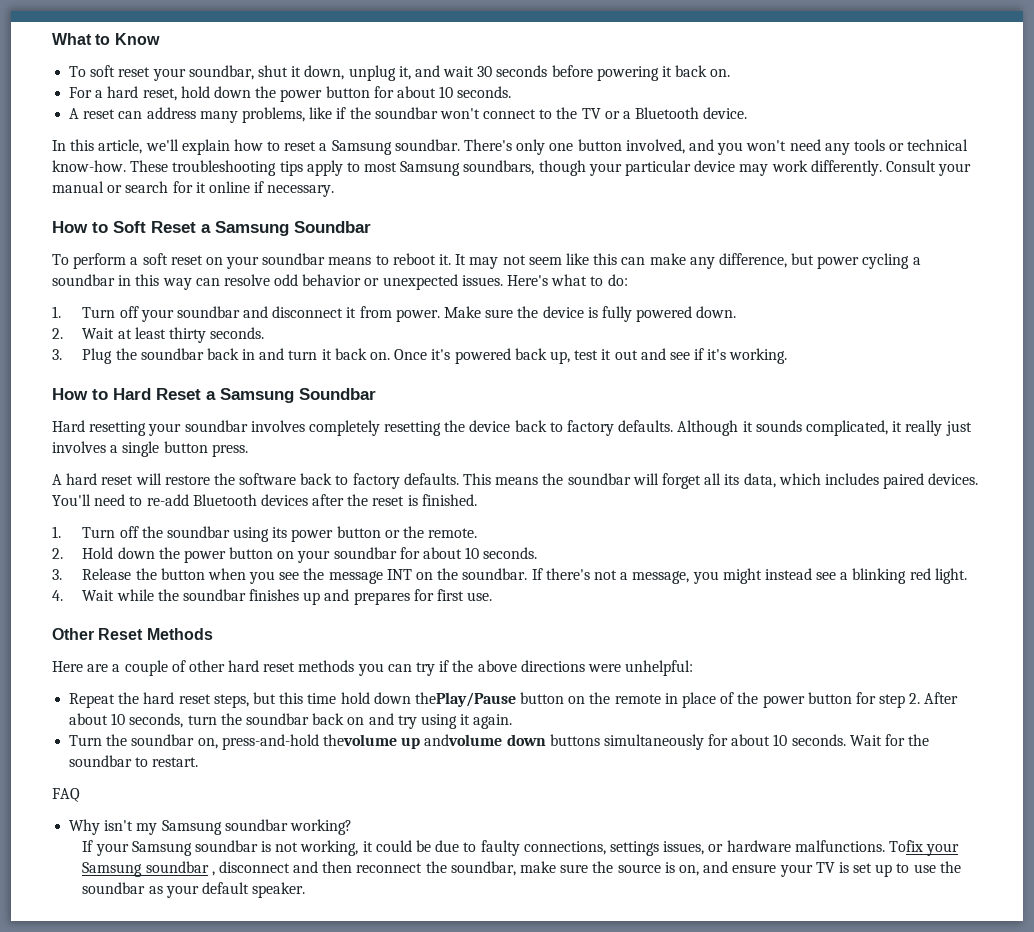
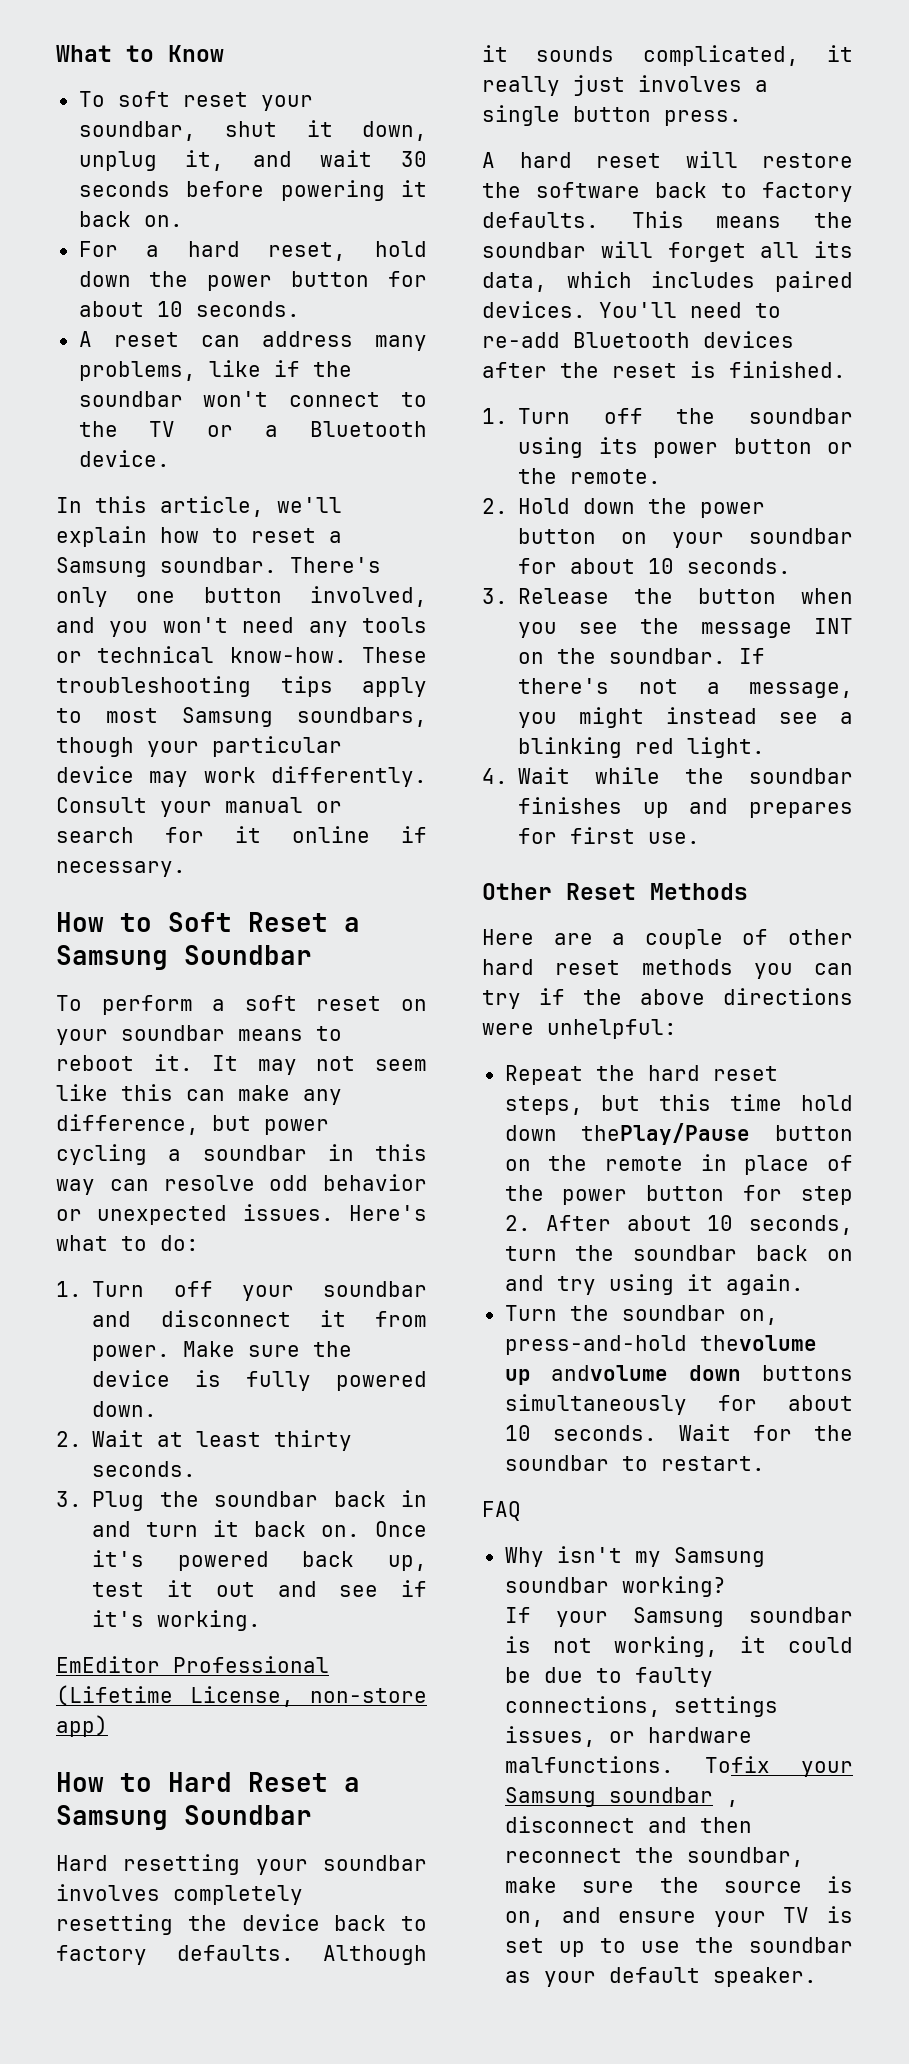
(788, 356) none -> [56,1656,329,1673] [56,1685,427,1707] [56,1715,108,1737] // EmEditor Professional (Lifetime License, non-store app)

